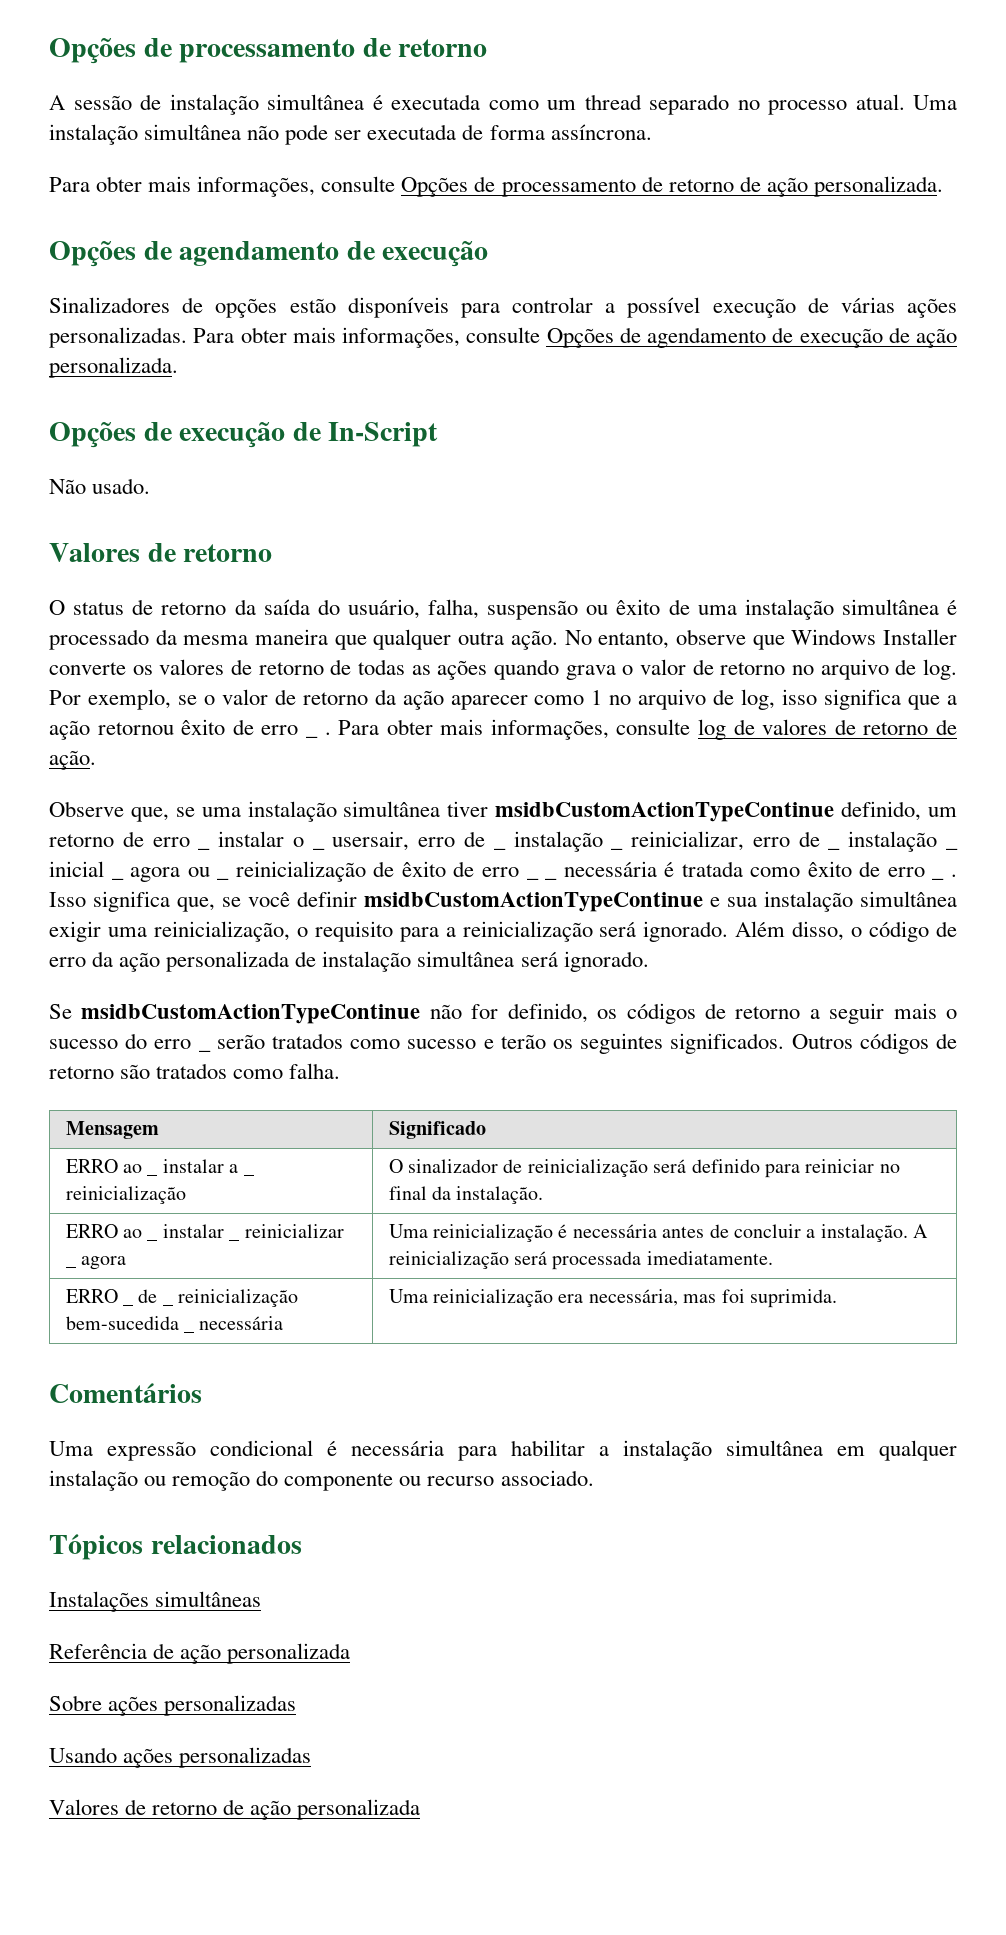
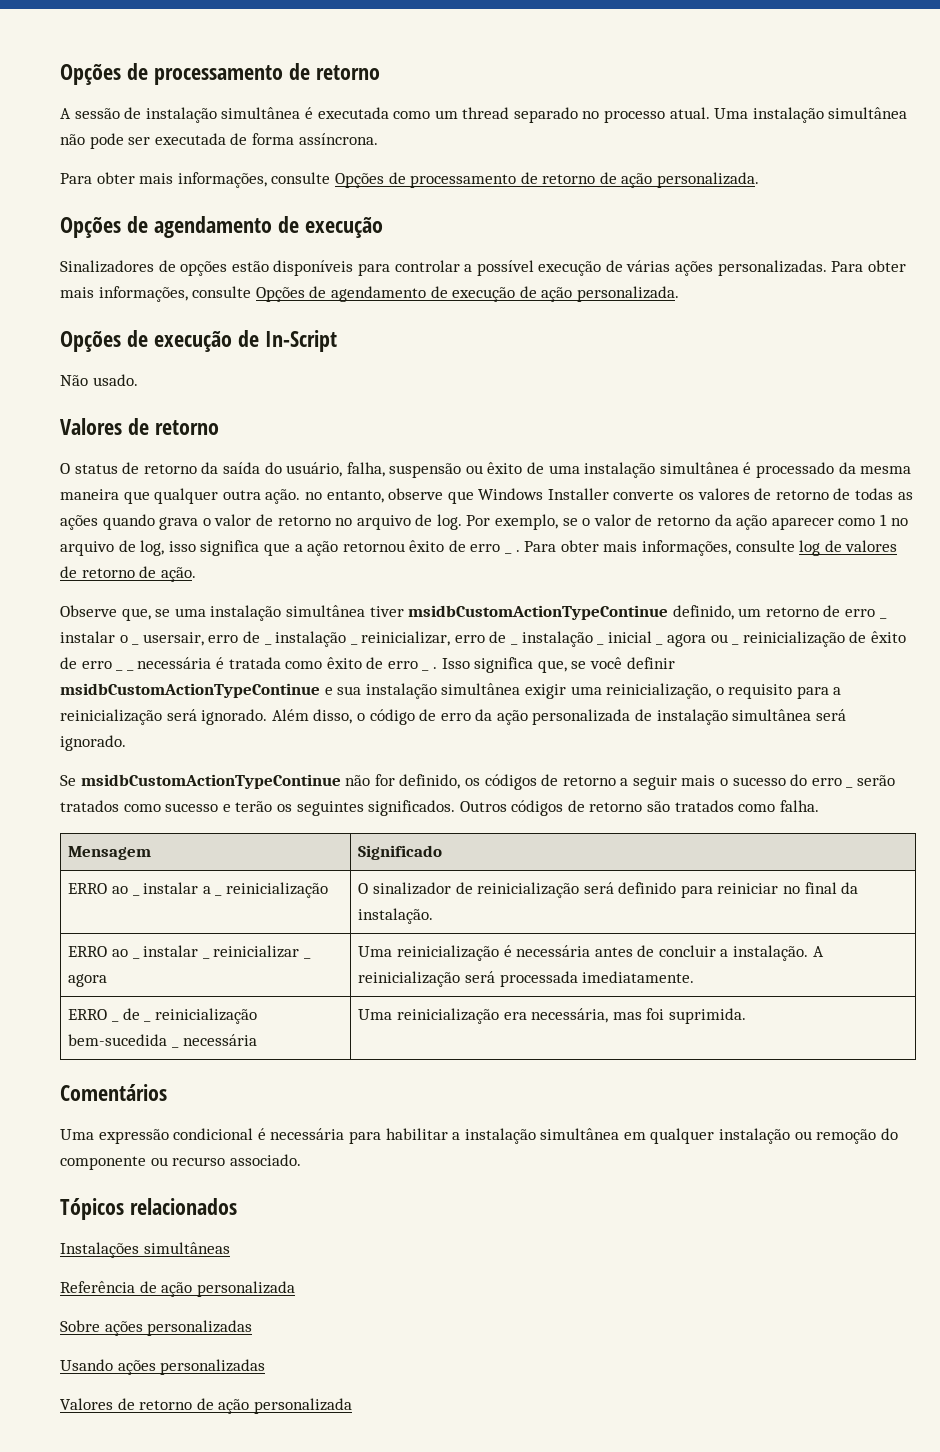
[564,630,592,645] No -> [304,492,322,500] no

